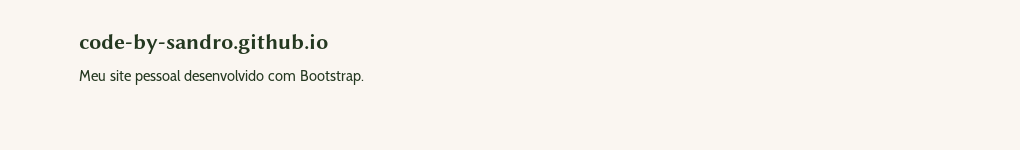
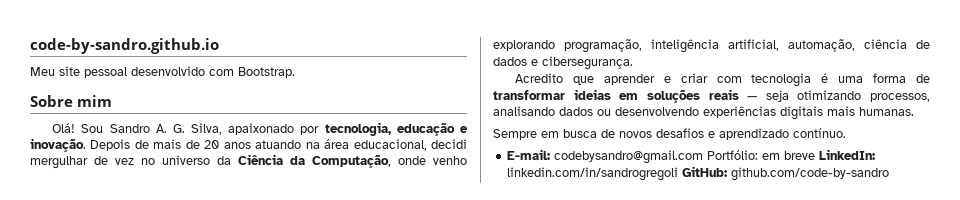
(364, 77) none -> [30,95,112,107] [52,122,469,136] [30,138,467,152] [30,154,467,169] [493,39,930,53] [493,56,633,70] [515,73,930,87] [493,89,930,103] [493,106,914,120] [493,128,846,140] [507,149,876,164] [507,166,890,181] // Sobre mim // Olá! Sou Sandro A. G. Silva, apaixonado por tecnologia, educação e inovação. Depois de mais de 20 anos atuando na área educacional, decidi mergulhar de vez no universo da Ciência da Computação, onde venho explorando programação, inteligência artificial, automação, ciência de dados e cibersegurança. // Acredito que aprender e criar com tecnologia é uma forma de transformar ideias em soluções reais — seja otimizando processos, analisando dados ou desenvolvendo experiências digitais mais humanas. // Sempre em busca de novos desafios e aprendizado contínuo. // E-mail: codebysandro@gmail.com Portfólio: em breve LinkedIn: linkedin.com/in/sandrogregoli GitHub: github.com/code-by-sandro

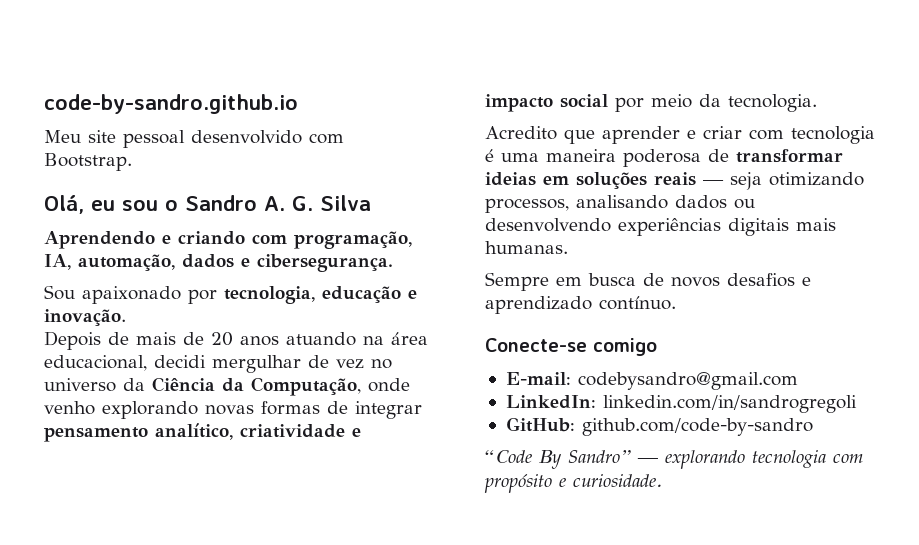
[30,95,112,107] [52,123,223,135] Sobre mim // Olá! Sou Sandro A. G. Silva, -> [44,195,371,214] [44,231,412,249] [44,254,393,272] [44,285,75,300] Olá, eu sou o Sandro A. G. Silva // Aprendendo e criando com programação, IA, automação, dados e cibersegurança. // Sou
(86, 145) none -> (126, 317) //
[564,39,930,53] [493,56,633,70] programação, inteligência artificial, automação, ciência de dados e cibersegurança. -> [205,401,422,419] [44,423,361,442] [485,94,817,112] novas formas de integrar pensamento analítico, criatividade e impacto social por meio da tecnologia.
[873,73,907,83] forma -> [546,149,701,167] maneira poderosa
(846, 133) none -> [485,338,657,356] // Conecte-se comigo
[707,150,816,160] Portfólio: em breve -> (798, 381) //
(679, 174) none -> (857, 404) //
(890, 174) none -> [485,450,863,469] [484,474,663,493] // “Code By Sandro” — explorando tecnologia com propósito e curiosidade.

